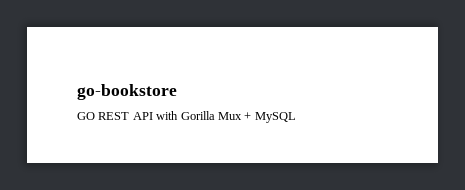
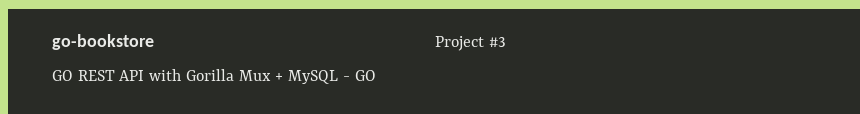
(296, 117) none -> [342,70,376,81] [435,36,506,51] - GO Project #3

